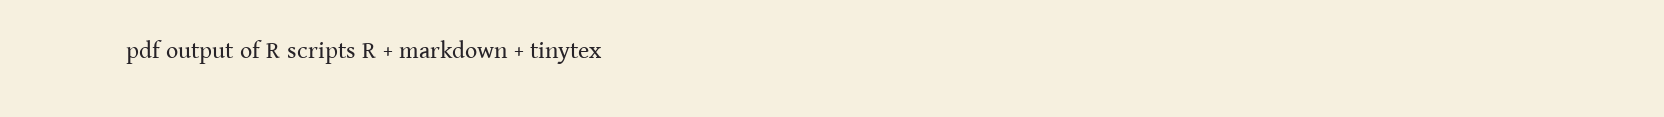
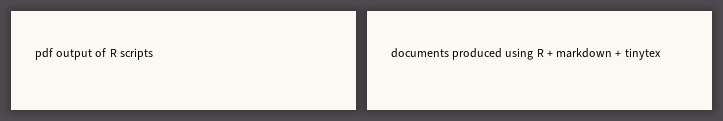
(356, 53) none -> [391,48,534,60] // documents produced using

